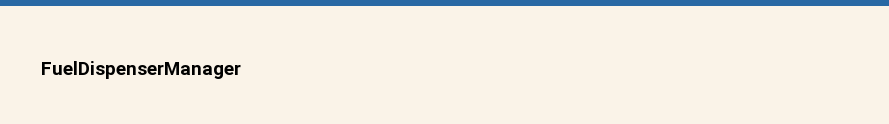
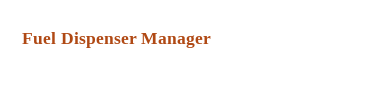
[41,61,241,79] FuelDispenserManager -> [22,32,212,48] Fuel Dispenser Manager

